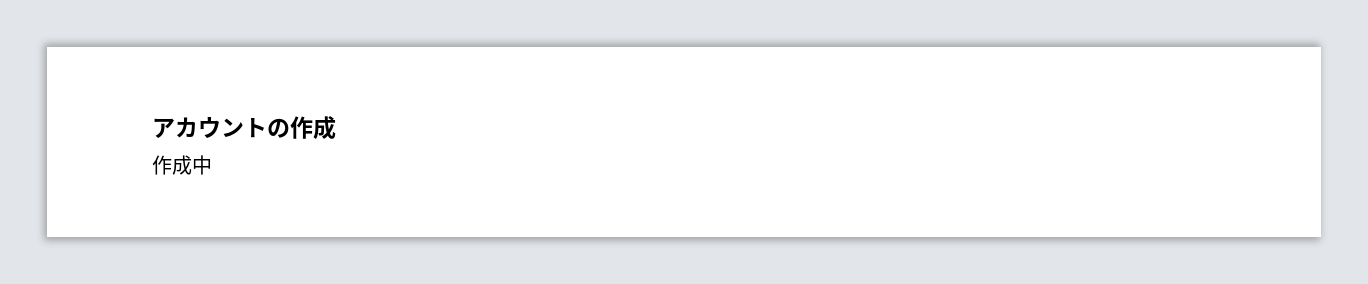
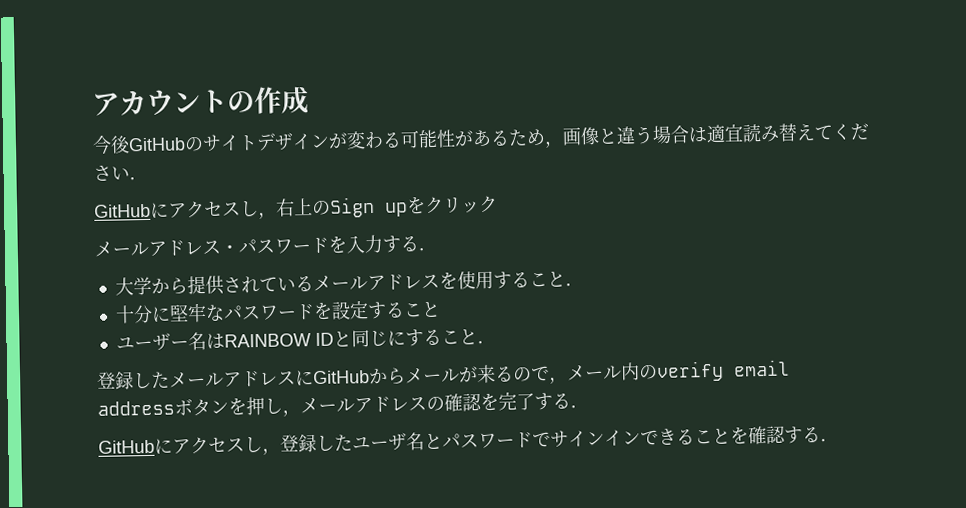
[152,155,212,175] 作成中 -> [92,123,870,155] [93,165,148,181] [94,195,498,219] [94,234,437,257] [114,270,584,296] [114,300,441,324] [115,329,496,351] [97,359,790,390] [97,391,589,417] [98,425,839,455] 今後GitHubのサイトデザインが変わる可能性があるため，画像と違う場合は適宜読み替えてください． // GitHubにアクセスし，右上のSign upをクリック // メールアドレス・パスワードを入力する． // 大学から提供されているメールアドレスを使用すること． // 十分に堅牢なパスワードを設定すること // ユーザー名はRAINBOW IDと同じにすること． // 登録したメールアドレスにGitHubからメールが来るので，メール内のverify email addressボタンを押し，メールアドレスの確認を完了する． // GitHubにアクセスし，登録したユーザ名とパスワードでサインインできることを確認する．

